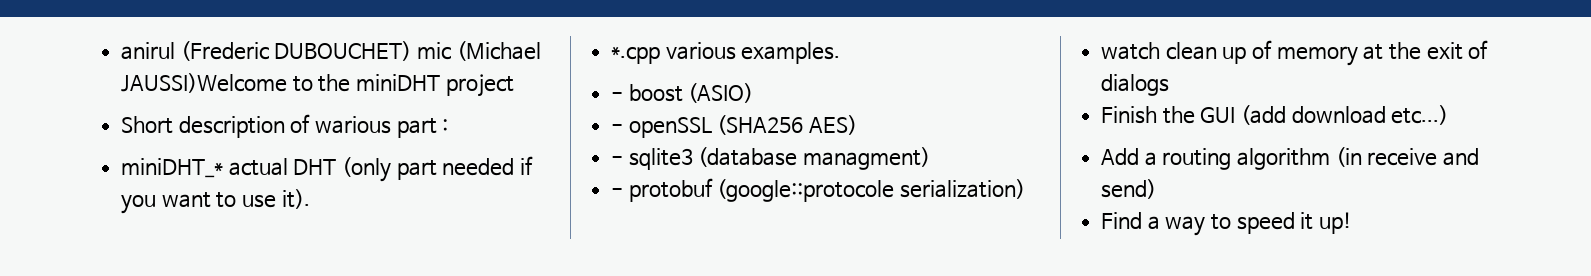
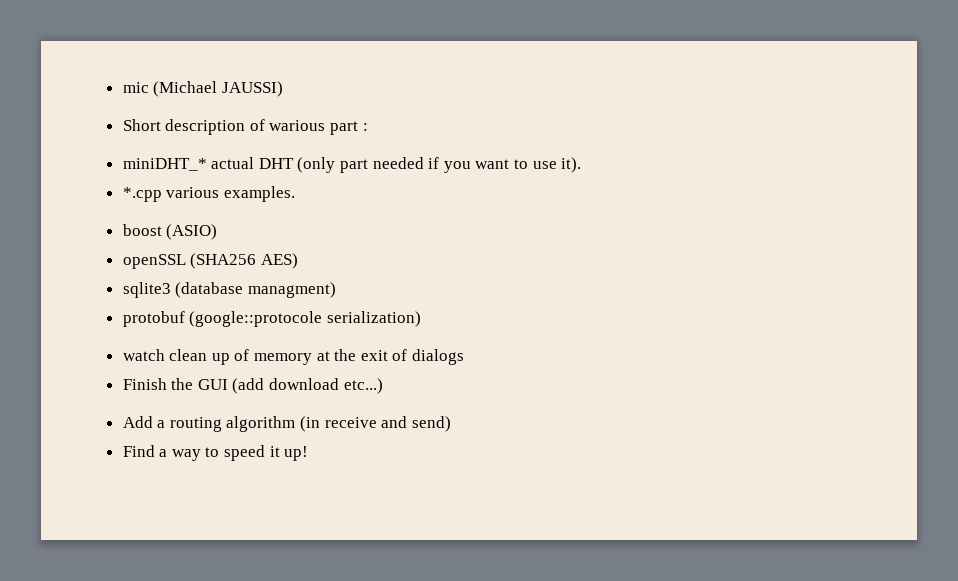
[121,41,541,61] [121,73,514,97] anirul (Frederic DUBOUCHET) mic (Michael JAUSSI)Welcome to the miniDHT project -> [122,81,283,97] mic (Michael JAUSSI)
[611,92,624,100] - -> (295, 194) none
[611,124,624,132] - -> (218, 232) none
[611,156,624,164] - -> (298, 261) none
[611,188,624,196] - -> (336, 290) none

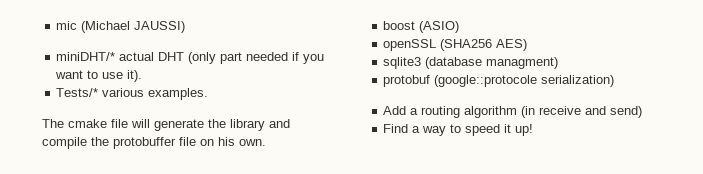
[122,119,368,135] [122,158,207,171] Short description of warious part : // miniDHT_* -> [56,52,116,61] miniDHT/*
[122,187,162,202] *.cpp -> [56,88,99,97] Tests/*
(295, 194) none -> [42,119,290,131] [42,137,266,149] // The cmake file will generate the library and compile the protobuffer file on his own.
[122,349,465,365] [122,378,383,394] // watch clean up of memory at the exit of dialogs // Finish the GUI (add download etc...) -> (615, 81) none

